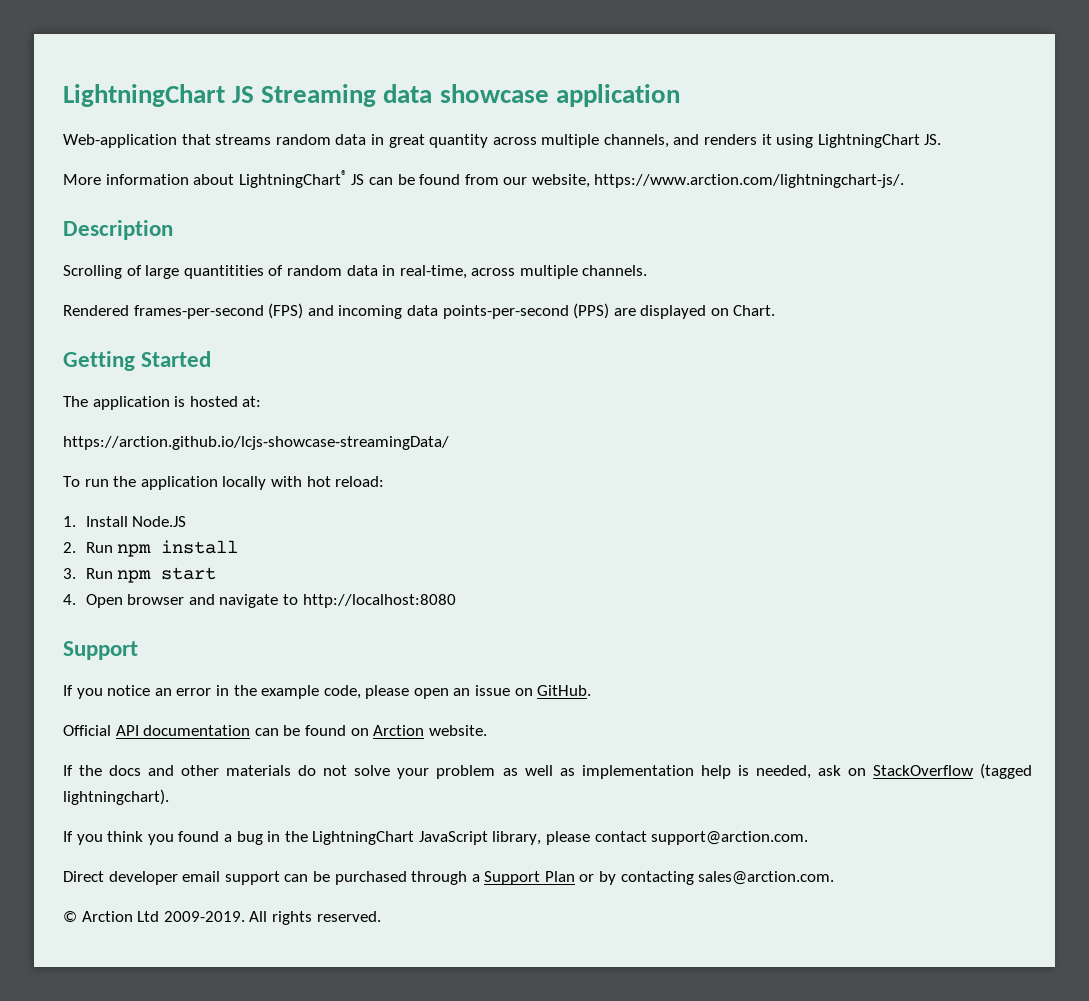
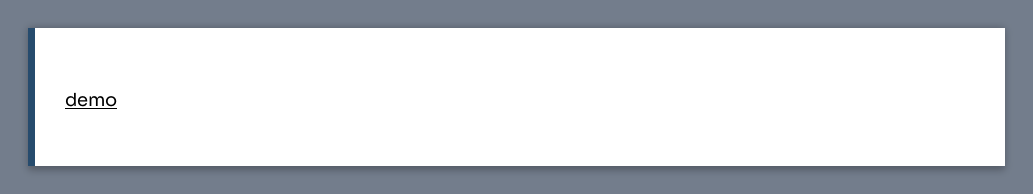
[63,84,680,107] [63,134,942,148] [63,170,905,188] [63,220,173,240] [63,265,648,279] [63,303,776,319] [63,351,212,371] [63,396,262,410] [63,436,449,450] [63,476,385,490] [63,516,187,527] [63,540,239,557] [63,567,217,583] [63,594,456,608] [63,641,138,660] [63,685,592,699] [63,725,487,736] [63,763,1032,779] [63,789,169,805] [63,831,809,845] [63,871,835,885] [63,911,381,925] LightningChart JS Streaming data showcase application // Web-application that streams random data in great quantity across multiple channels, and renders it using LightningChart JS. // More information about LightningChart® JS can be found from our website, https://www.arction.com/lightningchart-js/. // Description // Scrolling of large quantitities of random data in real-time, across multiple channels. // Rendered frames-per-second (FPS) and incoming data points-per-second (PPS) are displayed on Chart. // Getting Started // The application is hosted at: // https://arction.github.io/lcjs-showcase-streamingData/ // To run the application locally with hot reload: // 1. Install Node.JS // 2. Run npm install // 3. Run npm start // 4. Open browser and navigate to http://localhost:8080 // Support // If you notice an error in the example code, please open an issue on GitHub. // Official API documentation can be found on Arction website. // If the docs and other materials do not solve your problem as well as implementation help is needed, ask on StackOverflow (tagged lightningchart). // If you think you found a bug in the LightningChart JavaScript library, please contact support@arction.com. // Direct developer email support can be purchased through a Support Plan or by contacting sales@arction.com. // © Arction Ltd 2009-2019. All rights reserved. -> [65,92,117,107] demo

